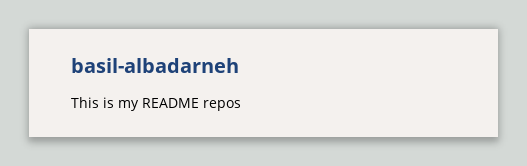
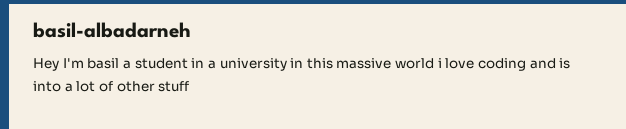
[71,97,241,111] This is my README repos -> [33,58,571,71] [33,81,190,92] Hey I'm basil a student in a university in this massive world i love coding and is into a lot of other stuff

